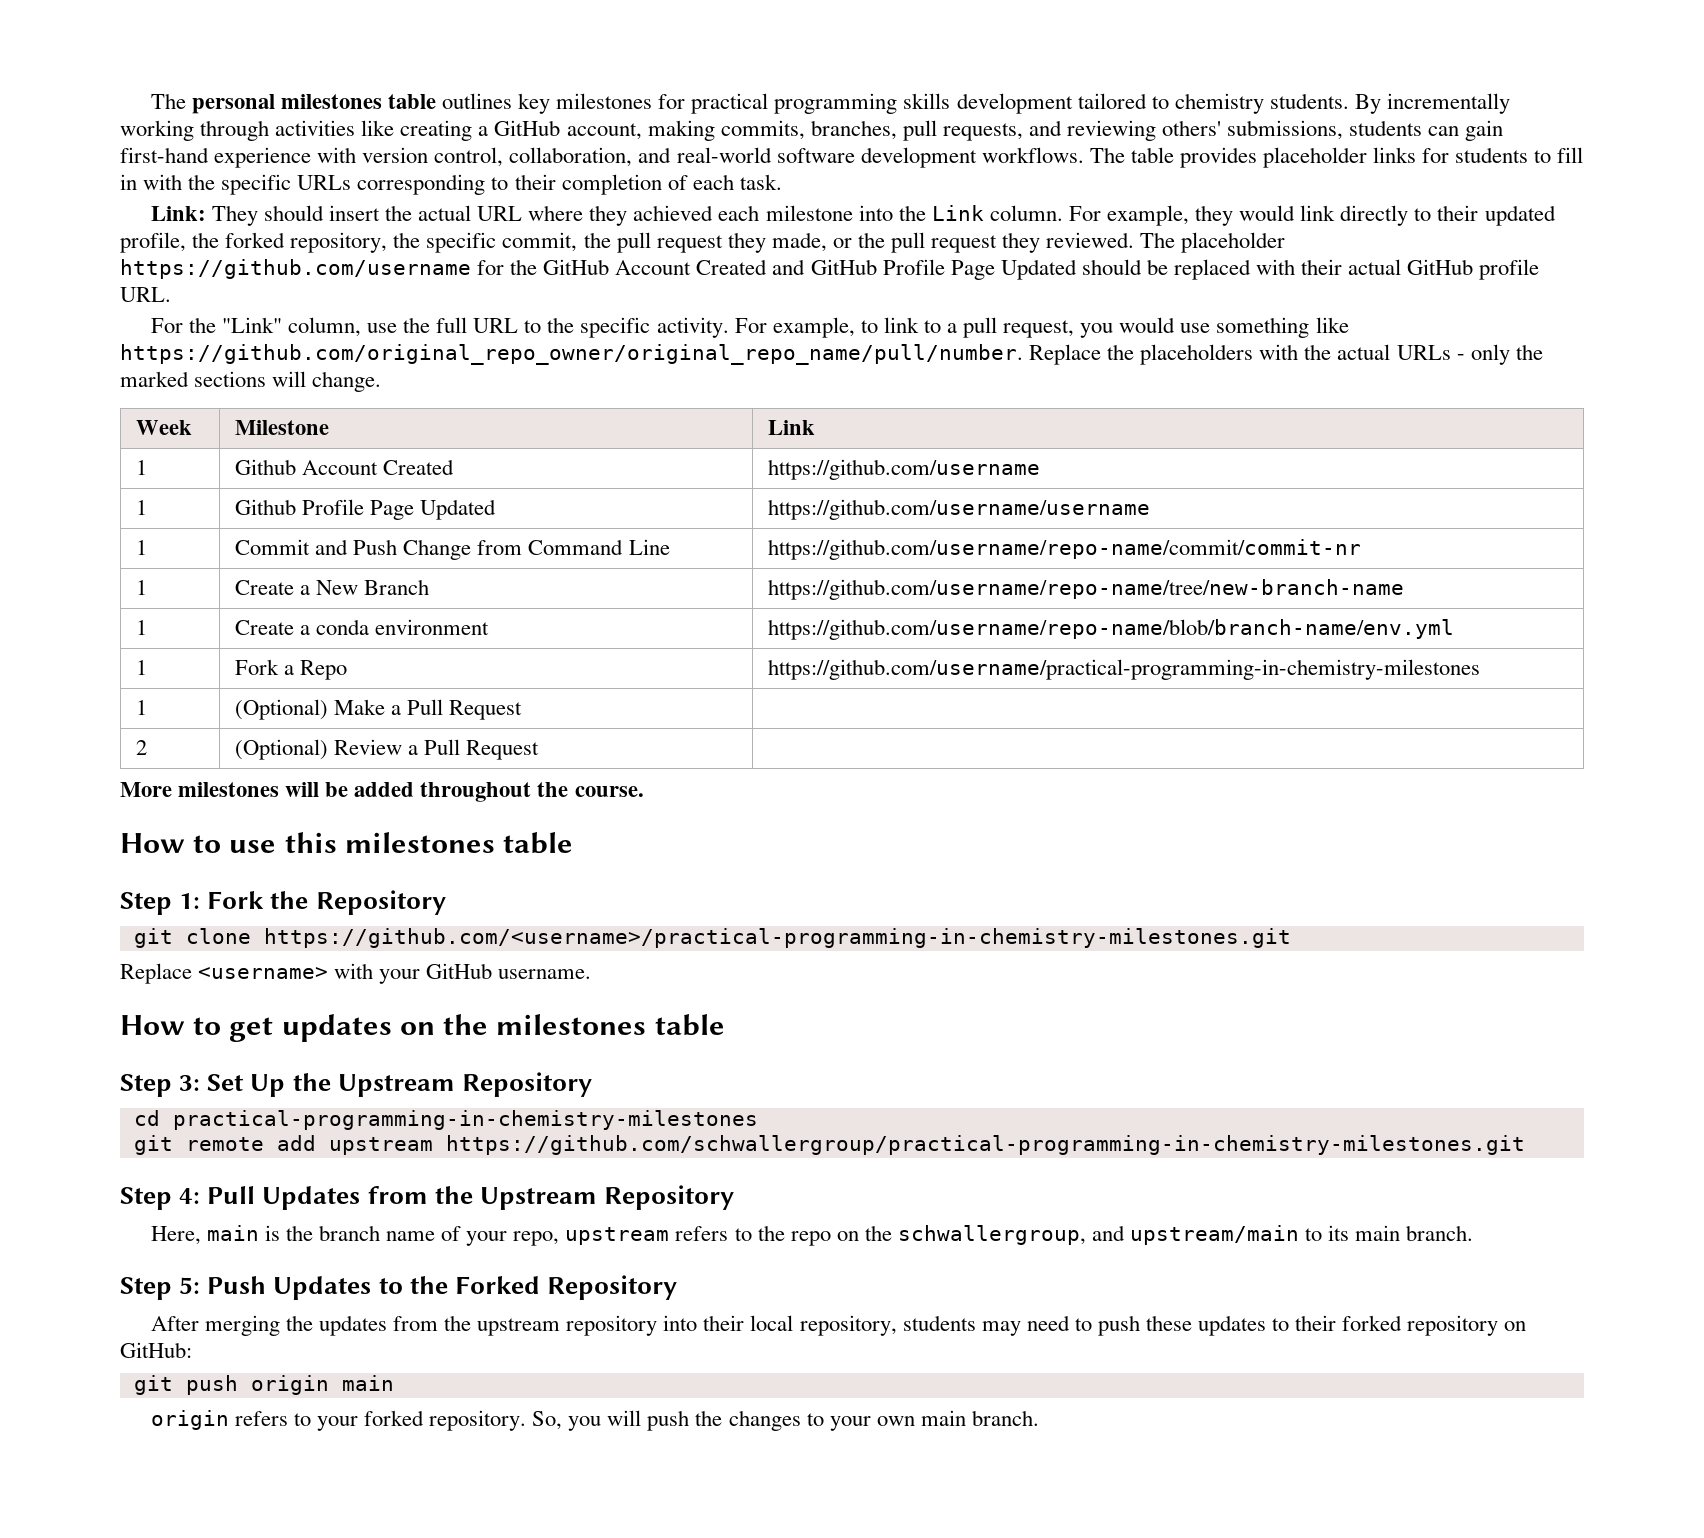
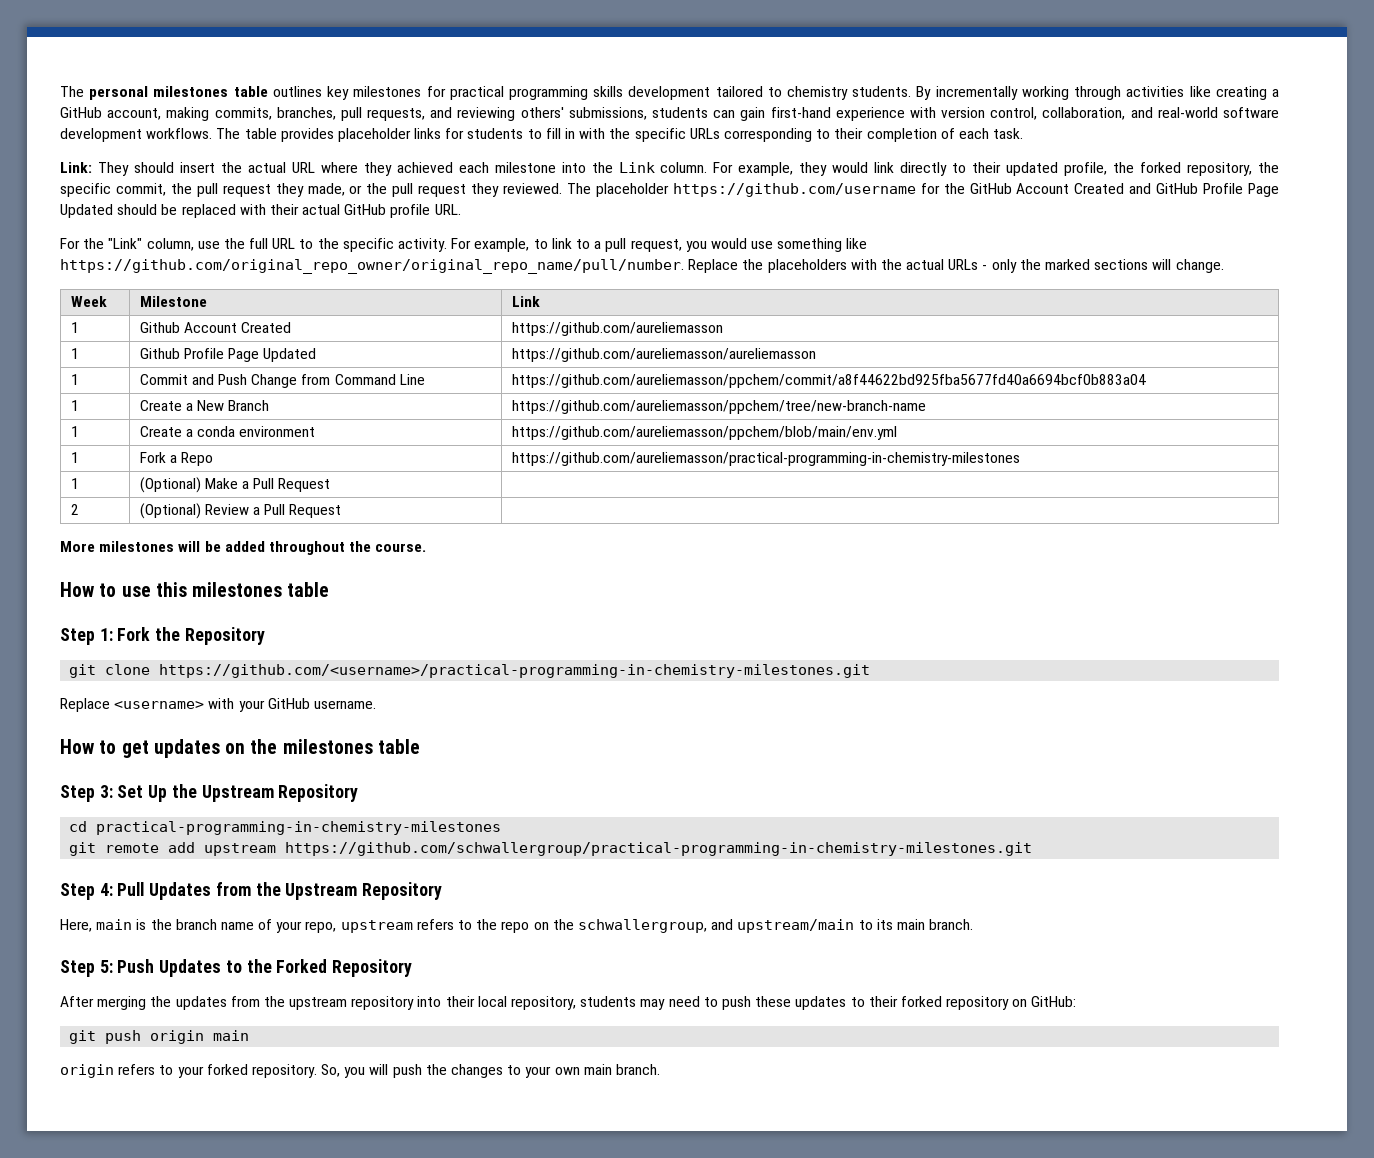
[768,459,1041,480] https://github.com/username -> [511,322,723,336] https://github.com/aureliemasson
[768,499,1151,520] https://github.com/username/username -> [511,348,816,362] https://github.com/aureliemasson/aureliemasson
[768,539,1362,560] https://github.com/username/repo-name/commit/commit-nr -> [511,374,1146,388] https://github.com/aureliemasson/ppchem/commit/a8f44622bd925fba5677fd40a6694bcf0b883a04
[768,579,1405,600] https://github.com/username/repo-name/tree/new-branch-name -> [511,400,926,414] https://github.com/aureliemasson/ppchem/tree/new-branch-name
[768,619,1455,640] https://github.com/username/repo-name/blob/branch-name/env.yml -> [511,426,897,440] https://github.com/aureliemasson/ppchem/blob/main/env.yml
[768,659,1481,680] https://github.com/username/practical-programming-in-chemistry-milestones -> [511,452,1020,466] https://github.com/aureliemasson/practical-programming-in-chemistry-milestones

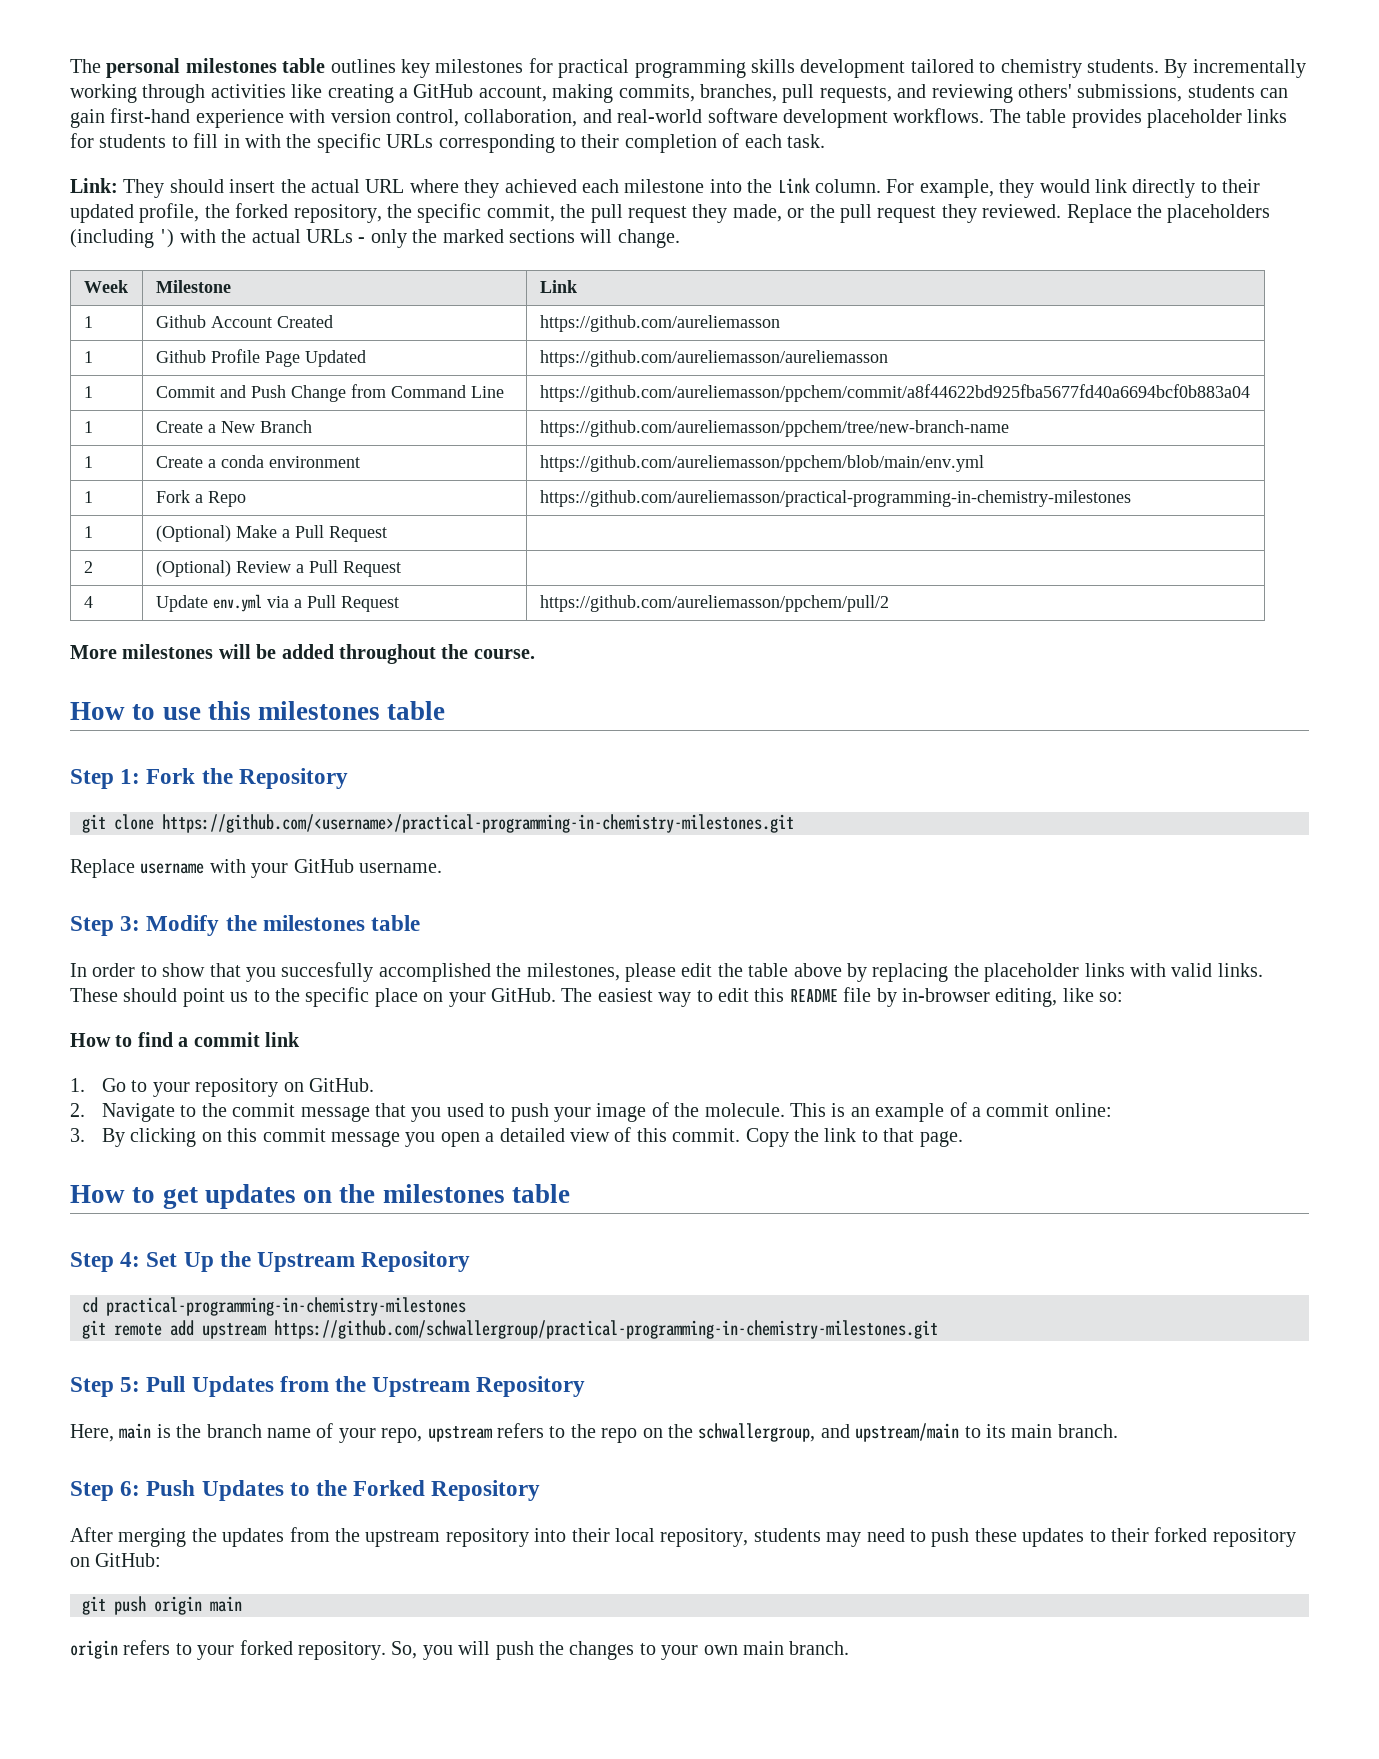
[566,183,1279,197] [60,204,461,218] [60,238,868,252] [60,259,684,274] The placeholder https://github.com/username for the GitHub Account Created and GitHub Profile Page Updated should be replaced with their actual GitHub profile URL. // For the "Link" column, use the full URL to the specific activity. For example, to link to a pull request, you would use something like https://github.com/original_repo_owner/original_repo_name/pull/number. -> (1062, 211) none
(847, 266) none -> [70,229,175,248] (including ')
(342, 511) none -> [83,596,93,608] [155,594,399,612] [539,595,889,612] // 4 | Update env.yml via a Pull Request | https://github.com/aureliemasson/ppchem/pull/2
[114,701,205,709] <username> -> [140,863,205,874] username
(376, 704) none -> [70,915,421,936] [70,962,1263,982] [70,987,1124,1007] [70,1032,300,1047] [70,1078,375,1097] [70,1102,1112,1122] [70,1127,963,1147] // Step 3: Modify the milestones table // In order to show that you succesfully accomplished the milestones, please edit the table above by replacing the placeholder links with valid links. These should point us to the specific place on your GitHub. The easiest way to edit this README file by in-browser editing, like so: // How to find a commit link // 1. Go to your repository on GitHub. // 2. Navigate to the commit message that you used to push your image of the molecule. This is an example of a commit online: // 3. By clicking on this commit message you open a detailed view of this commit. Copy the link to that page.
[99,785,113,798] 3: -> [120,1252,141,1267] 4:
[99,883,113,896] 4: -> [120,1377,141,1392] 5:
[99,960,113,973] 5: -> [120,1481,141,1496] 6:

